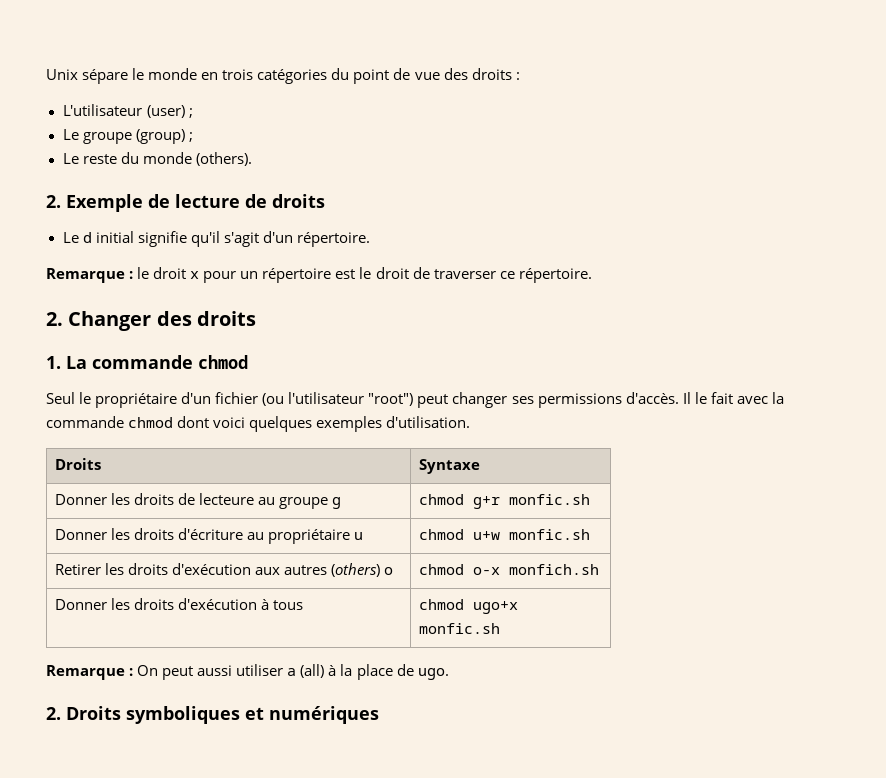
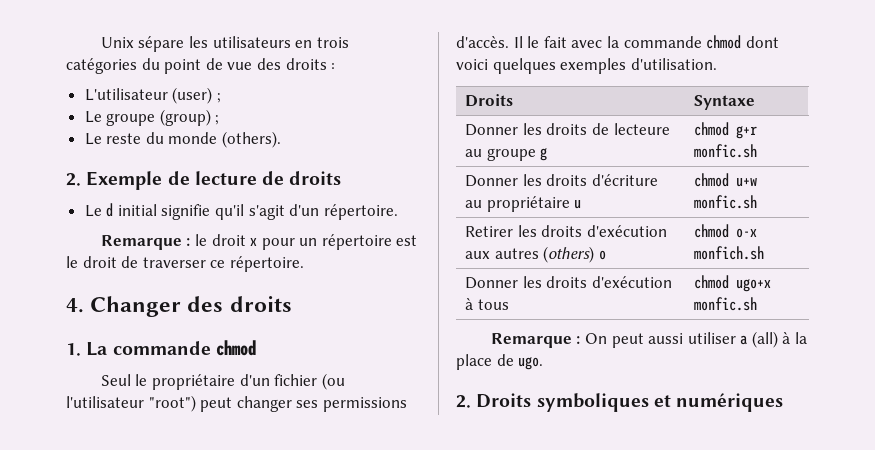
[132,68,198,80] le monde -> [188,36,291,48] les utilisateurs
[46,312,63,326] 2. -> [66,298,84,313] 4.

